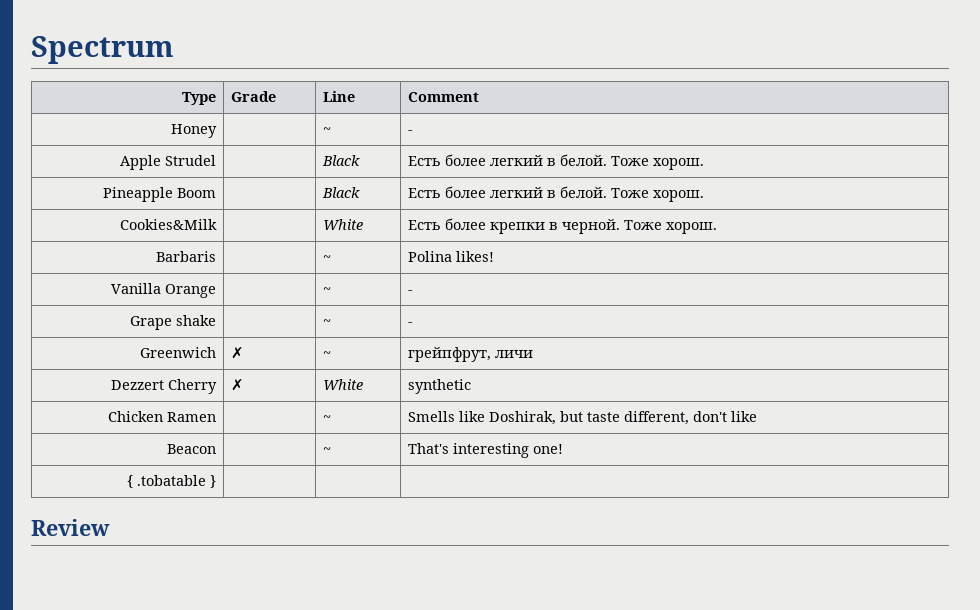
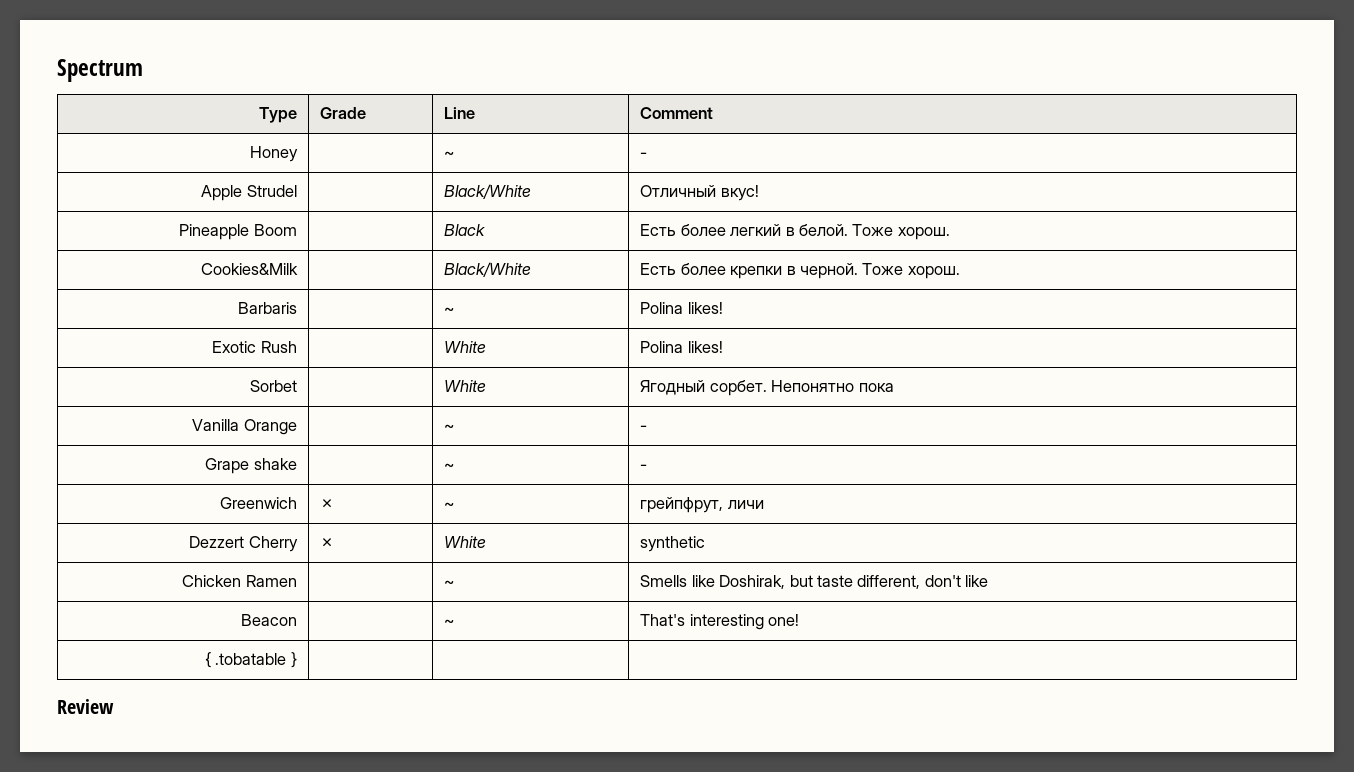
[322,155,361,166] [408,154,705,170] Black | Есть более легкий в белой. Тоже хорош. -> [444,184,532,199] [640,185,759,201] Black/White | Отличный вкус!
[323,219,364,230] White -> [444,262,532,277] Black/White
(495, 256) none -> [212,341,297,353] [444,341,487,353] [640,341,723,353] [249,380,297,392] [444,380,487,392] [640,380,894,396] // Exotic Rush | | White | Polina likes! // Sorbet | | White | Ягодный сорбет. Непонятно пока

